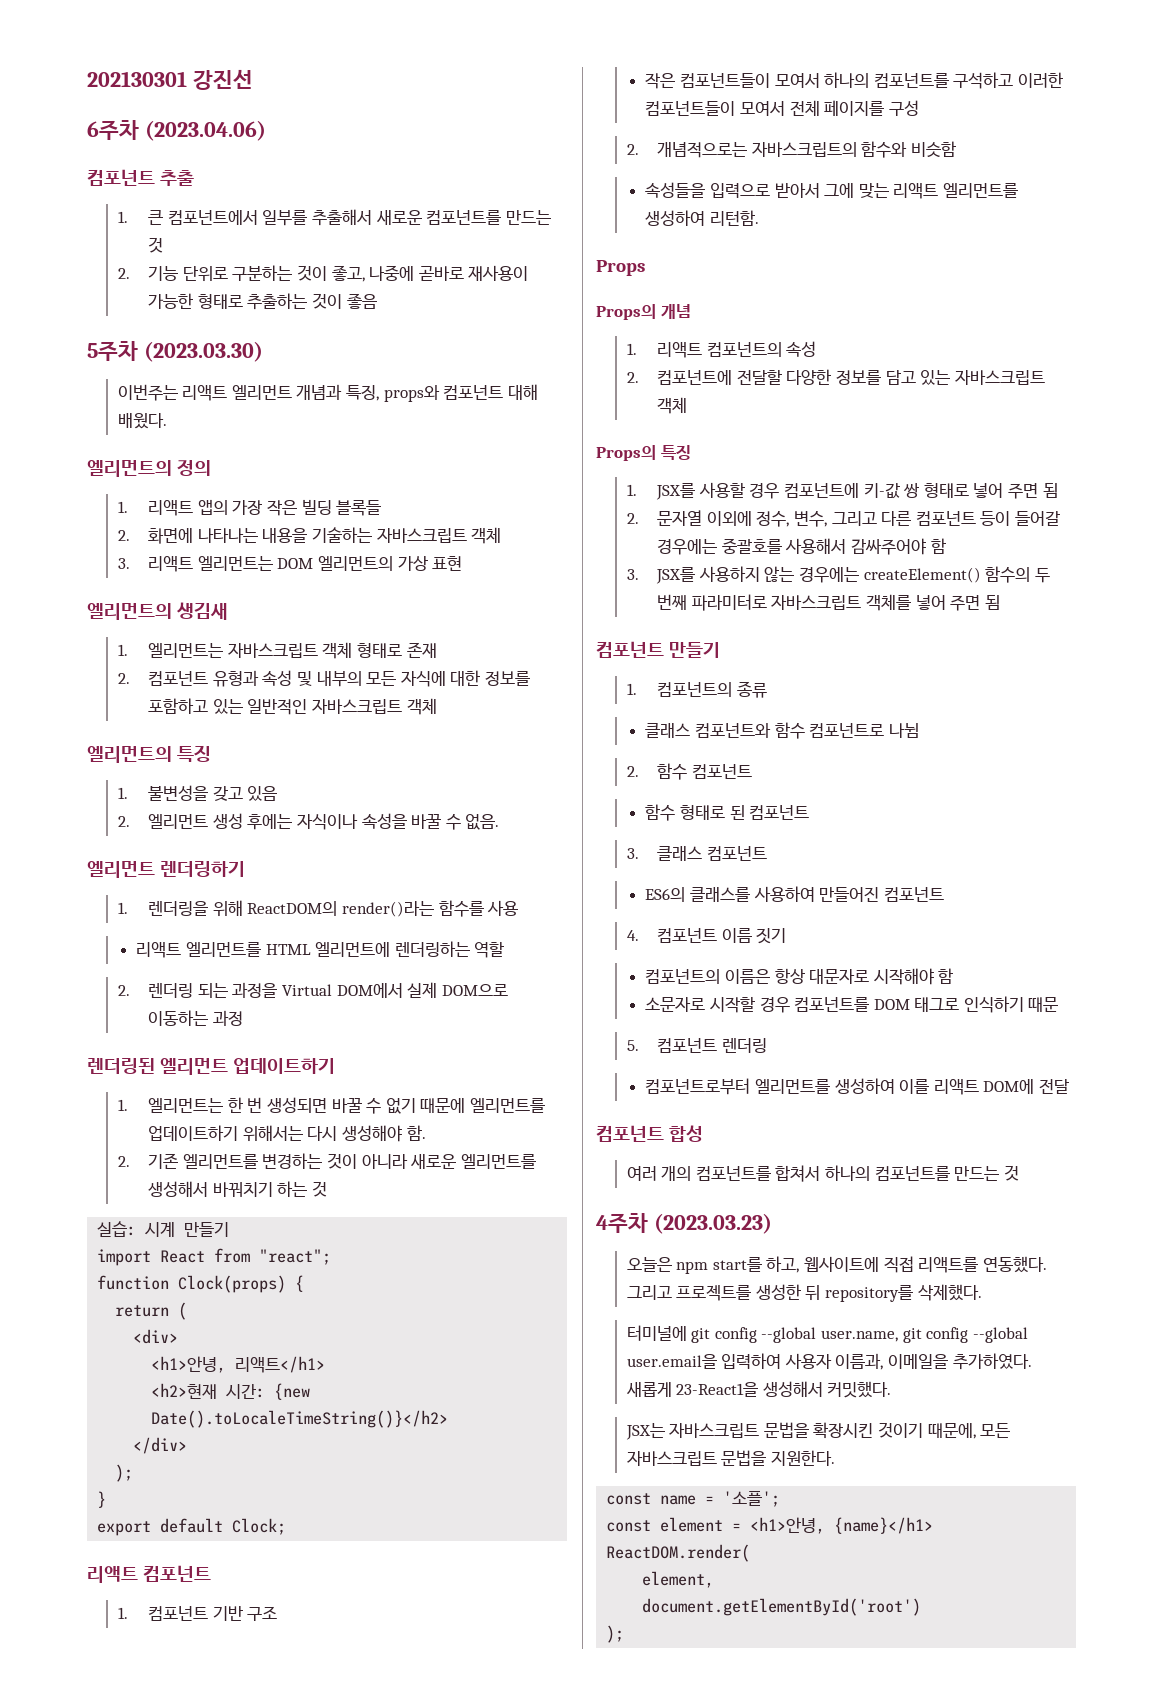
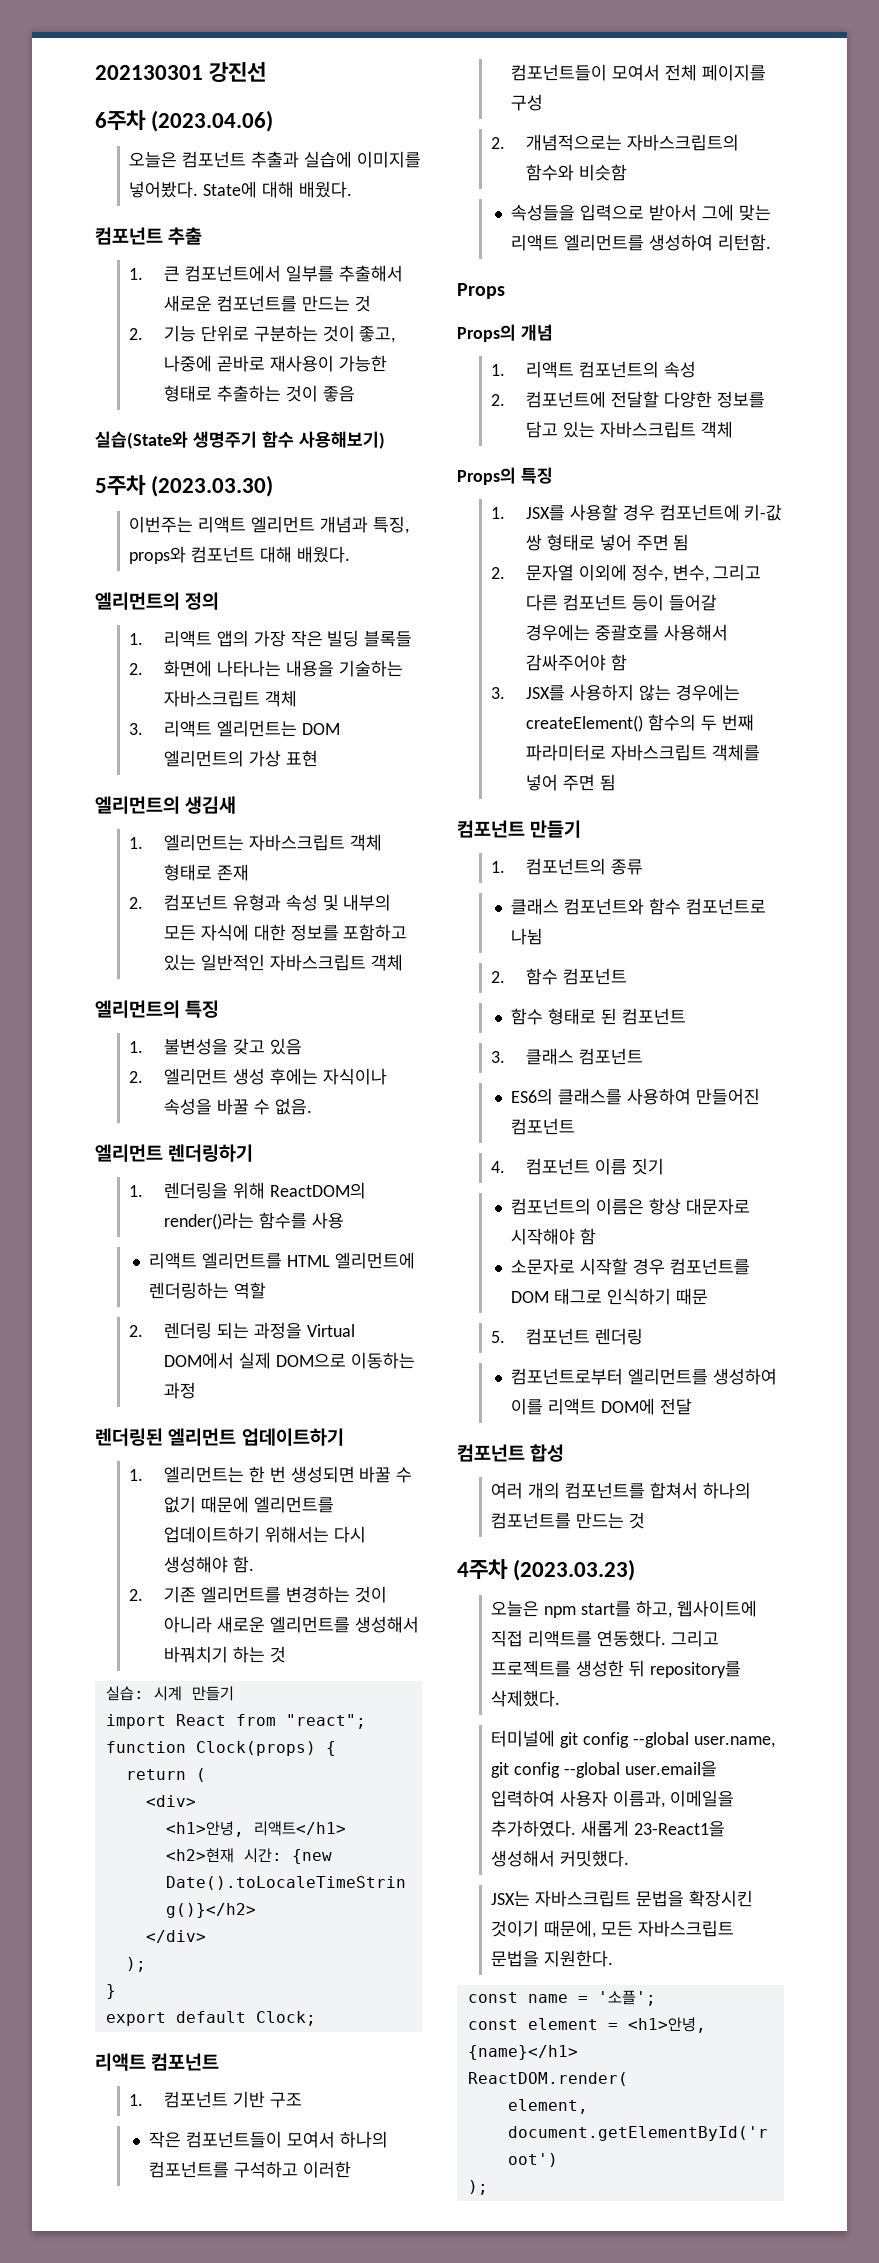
(266, 130) none -> [129,151,421,168] [129,181,353,198] // 오늘은 컴포넌트 추출과 실습에 이미지를 넣어봤다. State에 대해 배웠다.
(377, 301) none -> [95,431,385,449] // 실습(State와 생명주기 함수 사용해보기)

